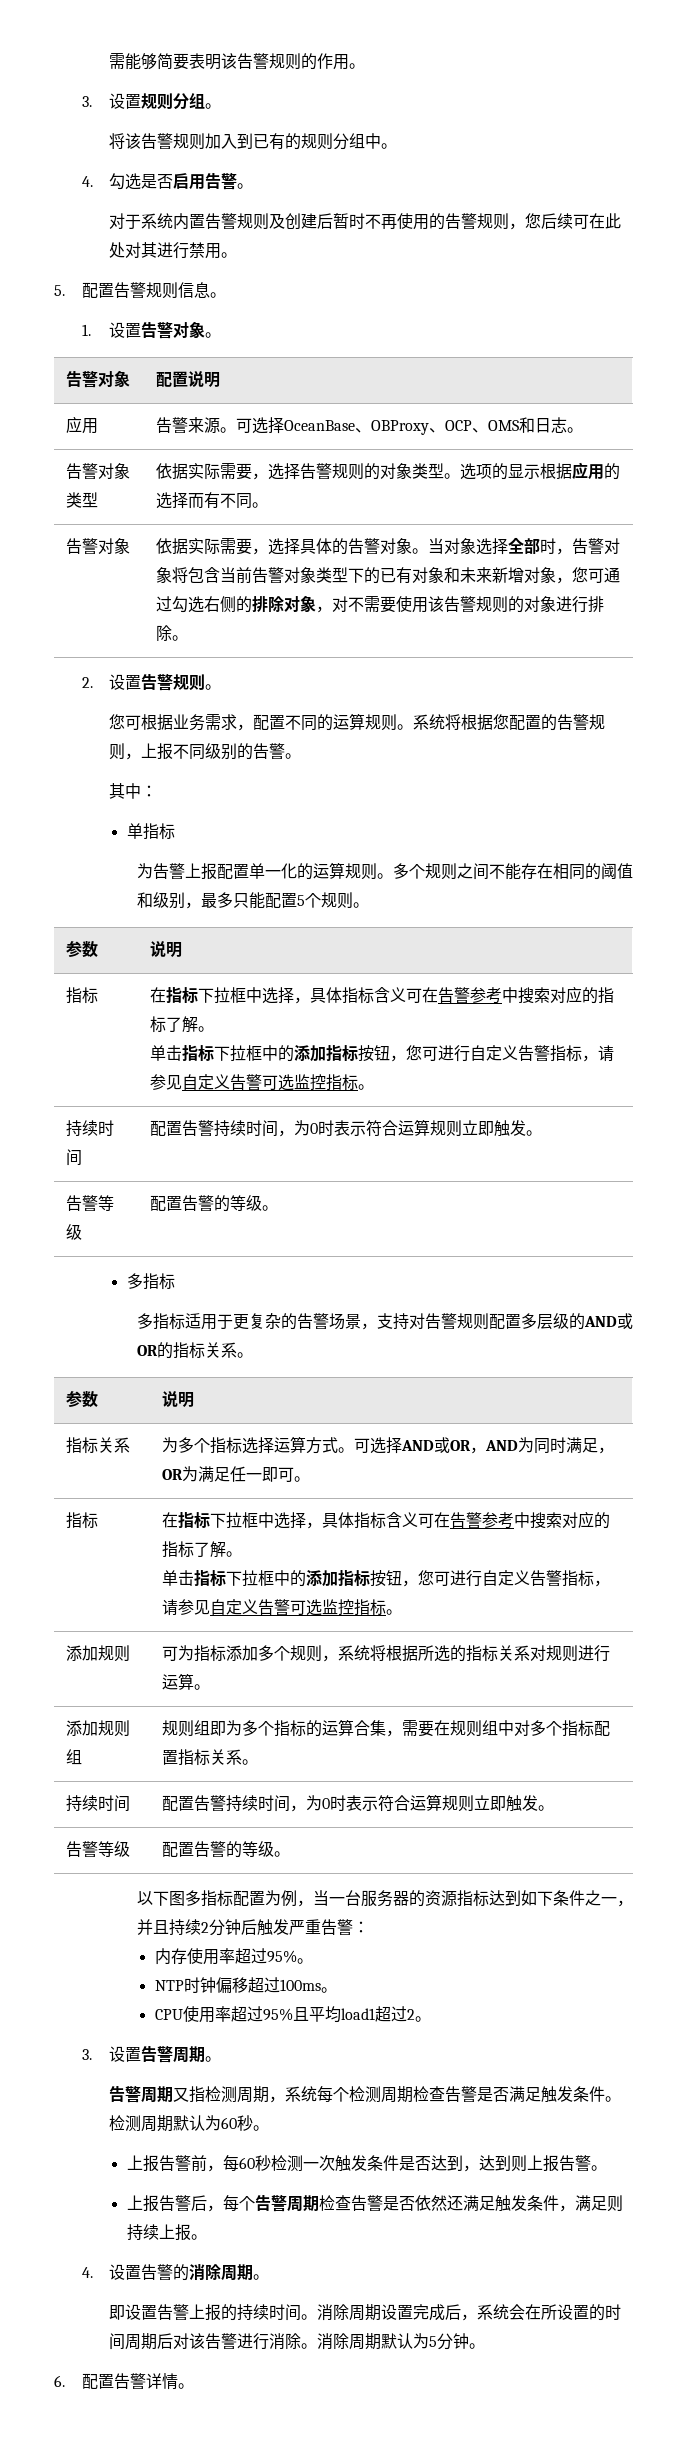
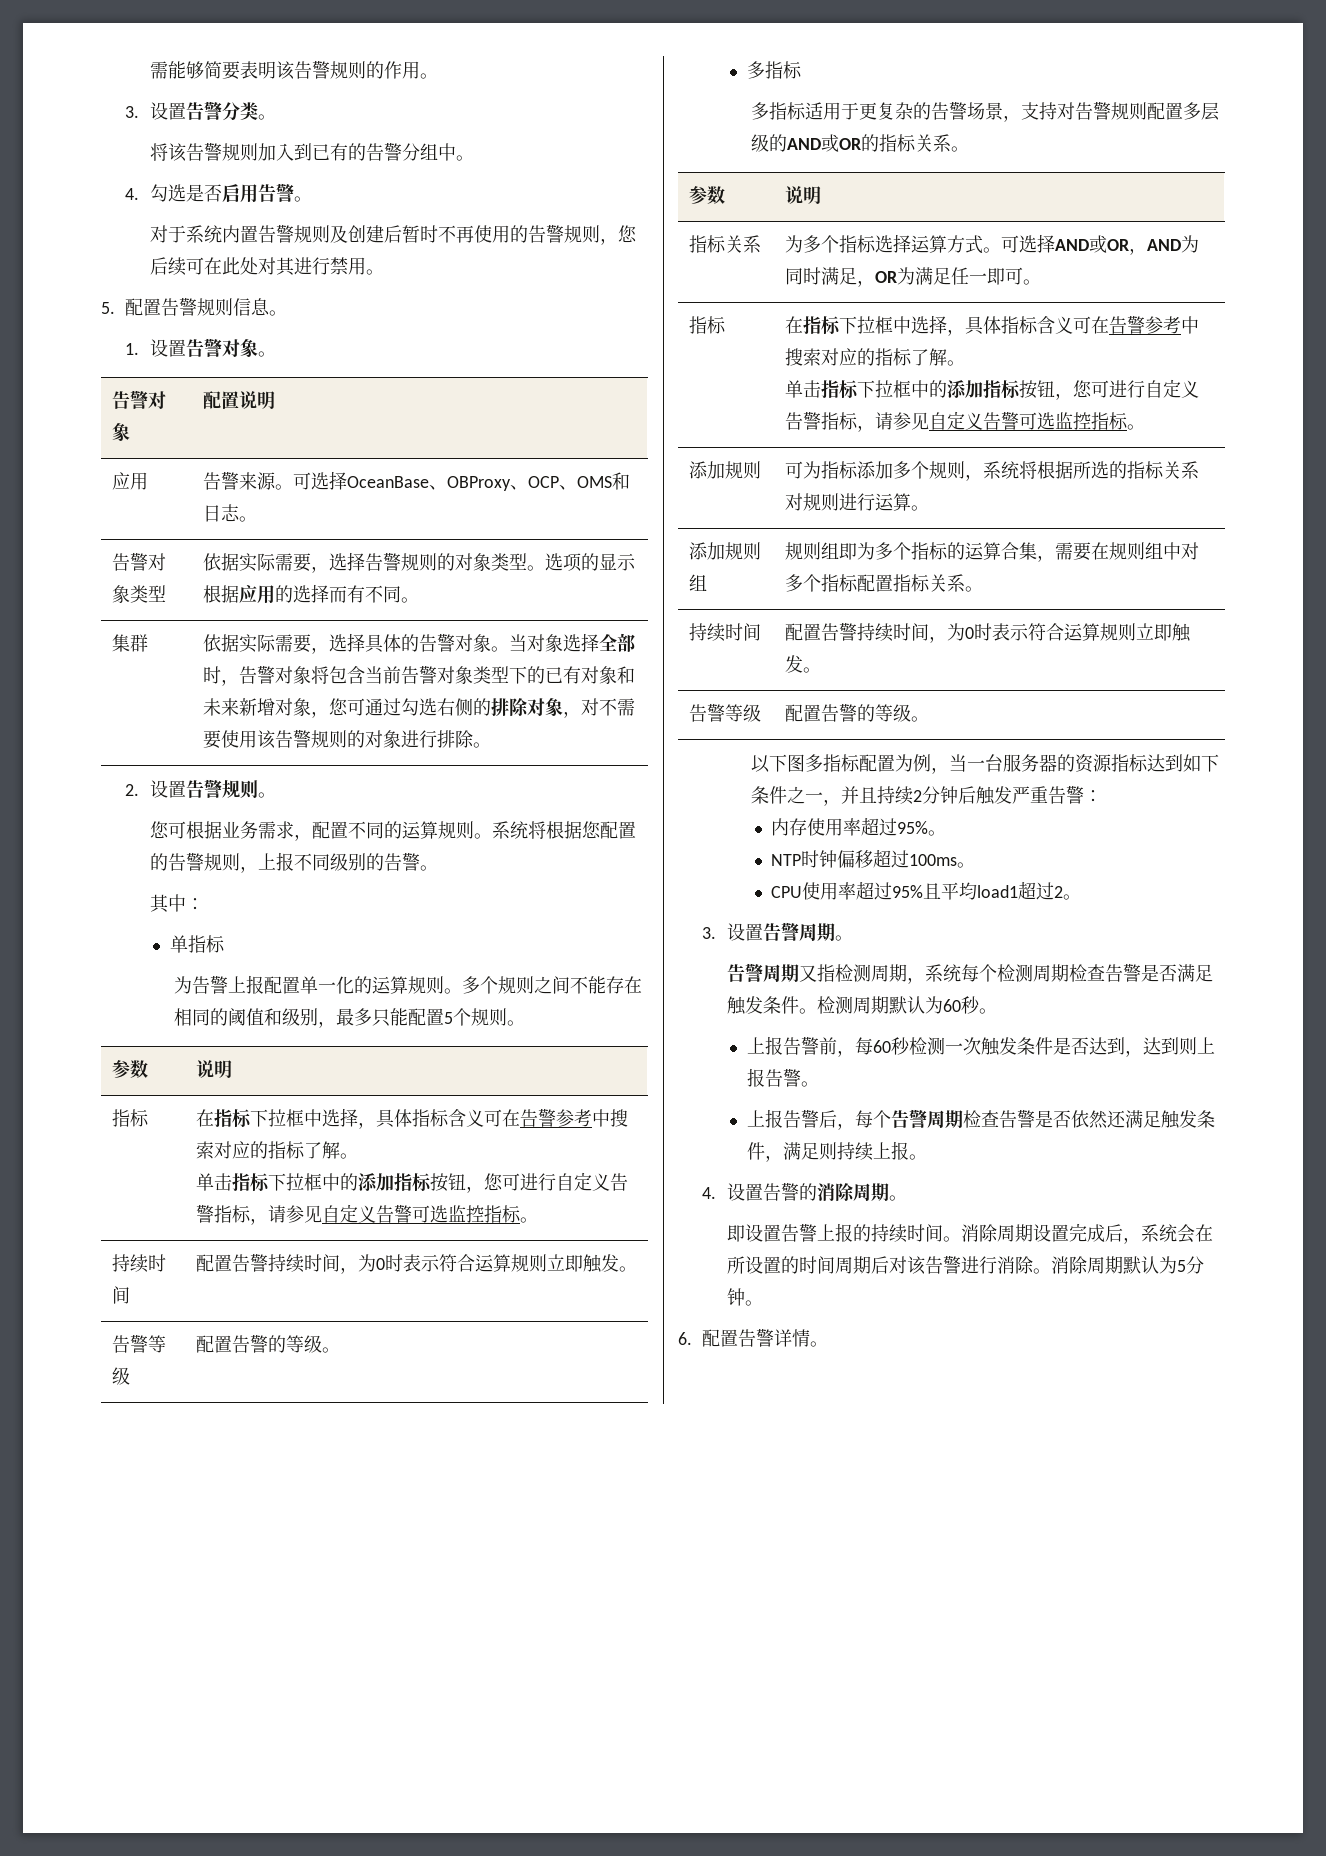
[141,93,206,110] 规则分组 -> [185,101,258,121] 告警分类
[301,133,334,150] 规则 -> [365,142,402,161] 告警
[66,538,131,555] 告警对象 -> [111,634,148,652] 集群

